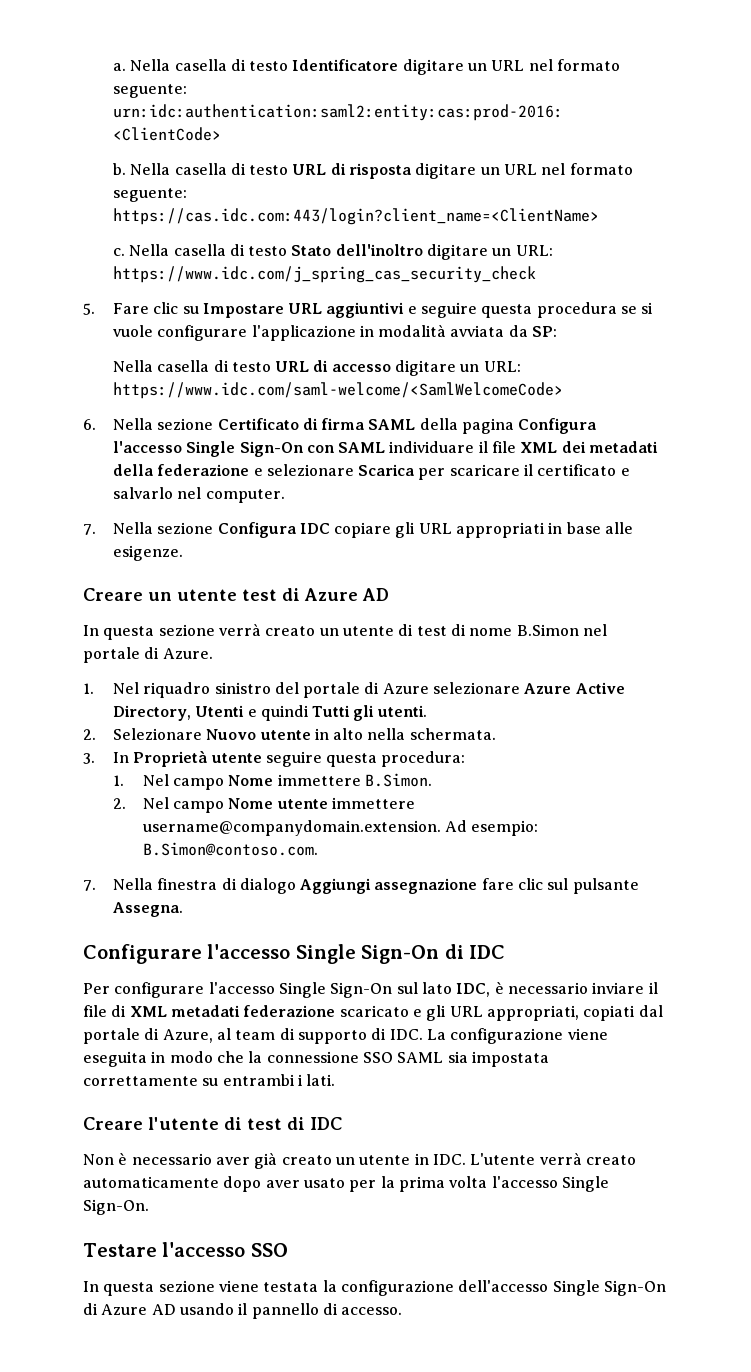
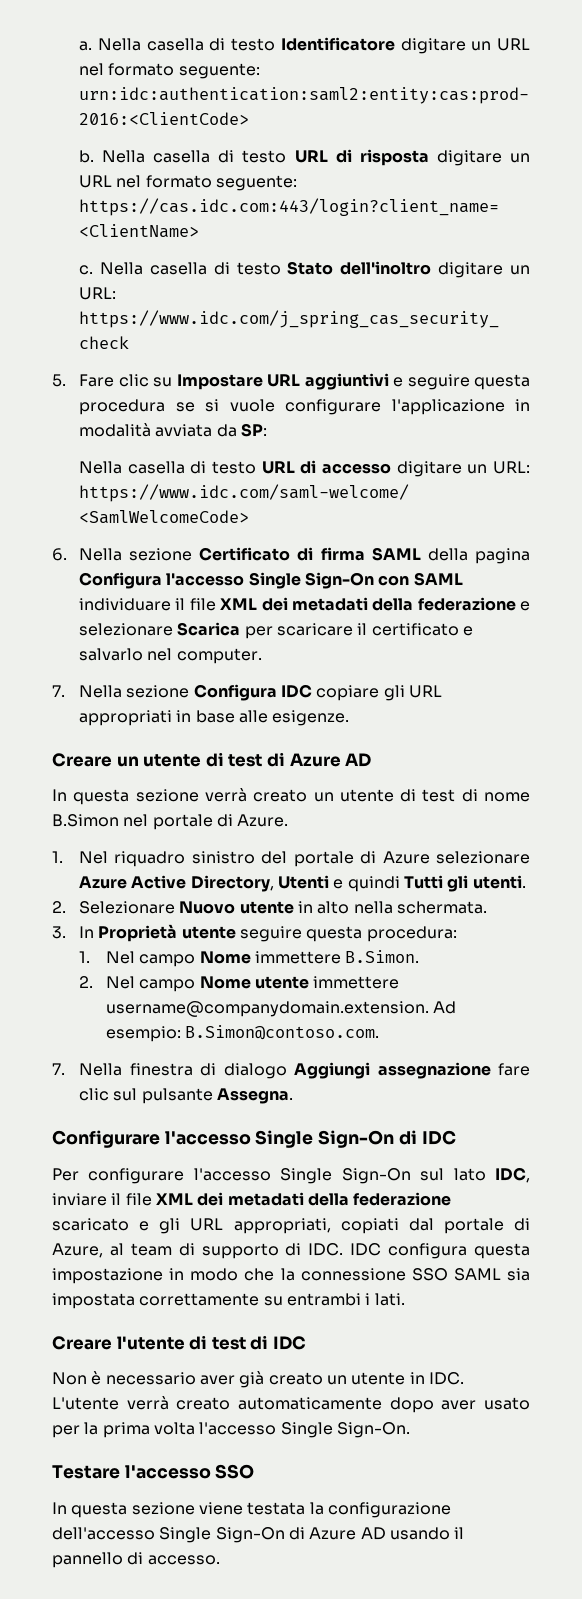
(237, 595) none -> [205,752,224,767] di
[494,982,588,994] è necessario -> (530, 1175) none
[111,1005,240,1017] di XML metadati -> [155,1192,349,1206] XML dei metadati della
[426,1028,608,1044] [83,1051,147,1067] La configurazione viene eseguita -> [350,1243,530,1259] [52,1268,163,1284] IDC configura questa impostazione

